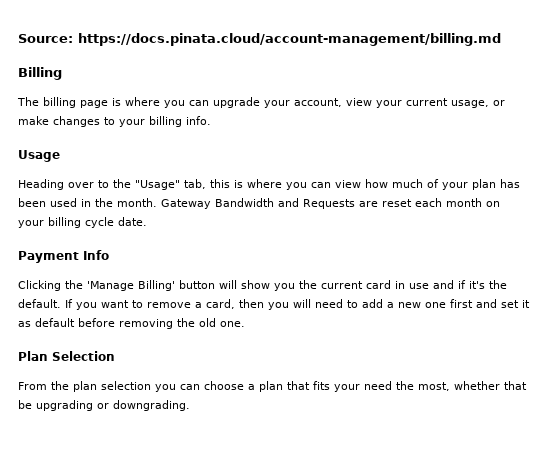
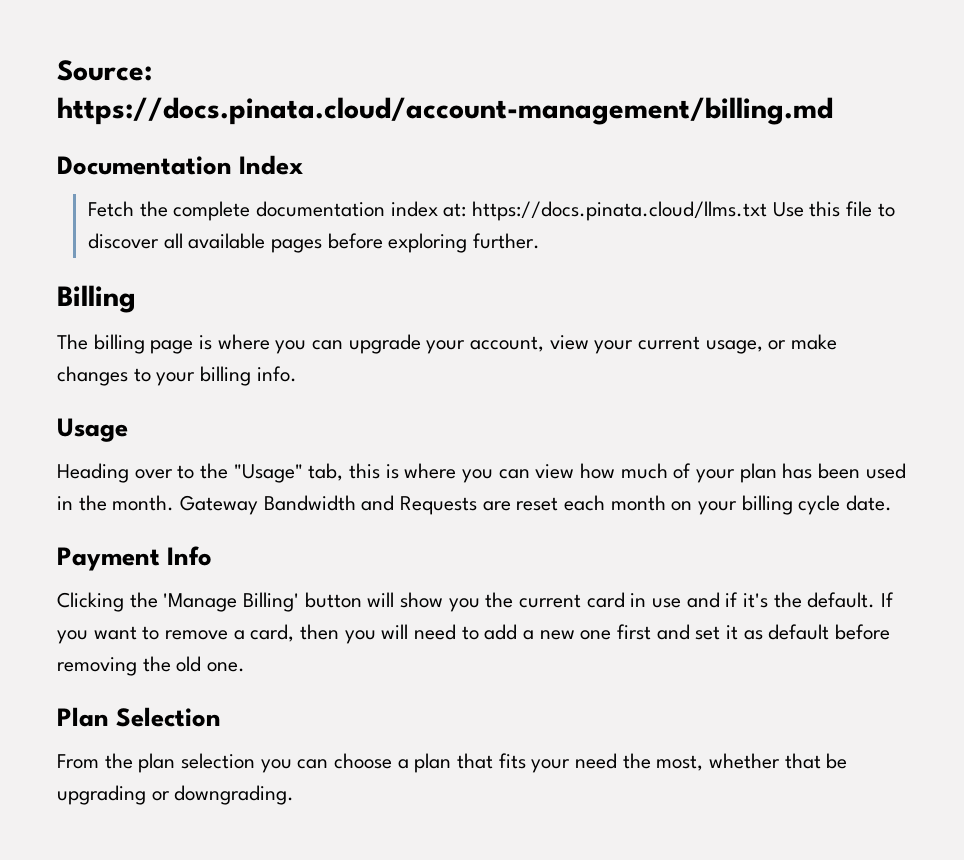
(501, 39) none -> [57,155,304,175] [87,201,895,221] [87,233,540,253] // Documentation Index // Fetch the complete documentation index at: https://docs.pinata.cloud/llms.txt Use this file to discover all available pages before exploring further.

